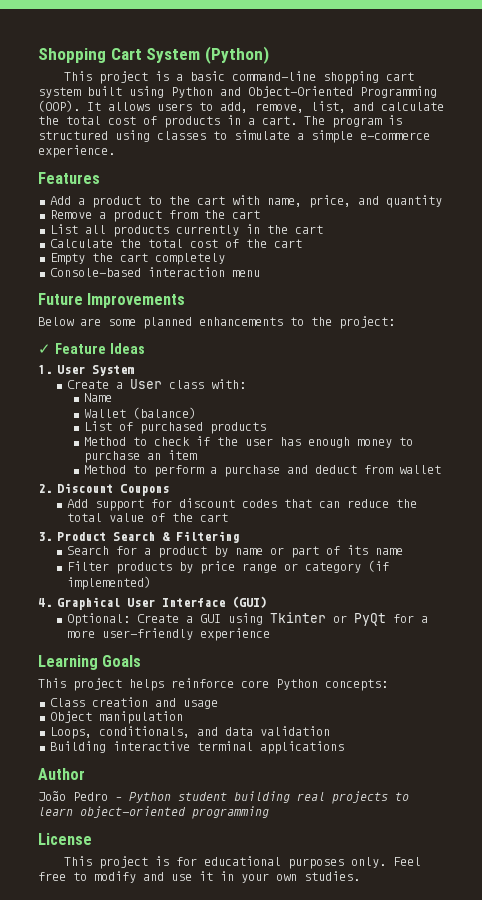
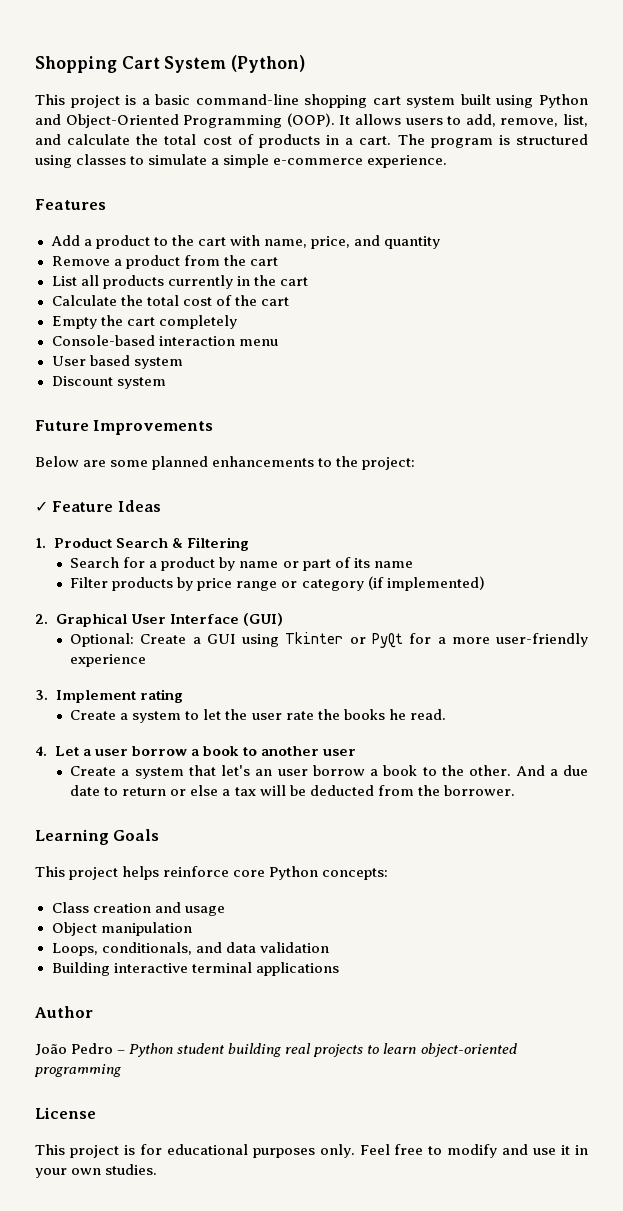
(260, 273) none -> [51,355,183,369] [51,376,166,389] // User based system // Discount system
[57,365,135,376] [66,379,246,389] [83,393,112,402] [83,407,196,419] [83,421,266,434] [83,436,413,448] [83,450,197,463] [83,465,441,477] [38,483,170,496] [66,498,417,511] [66,513,228,522] [38,532,52,541] User System // Create a User class with: // Name // Wallet (balance) // List of purchased products // Method to check if the user has enough money to purchase an item // Method to perform a purchase and deduct from wallet // 2. Discount Coupons // Add support for discount codes that can reduce the total value of the cart // 3. -> (46, 543) none
[38,598,52,607] 4. -> [35,614,48,624] 2.
(270, 634) none -> [35,689,183,703] [70,709,446,723] [35,746,356,756] [70,765,588,779] [70,785,515,796] // 3. Implement rating // Create a system to let the user rate the books he read. // 4. Let a user borrow a book to another user // Create a system that let's an user borrow a book to the other. And a due date to return or else a tax will be deducted from the borrower.

